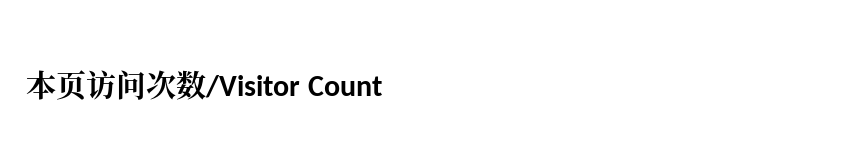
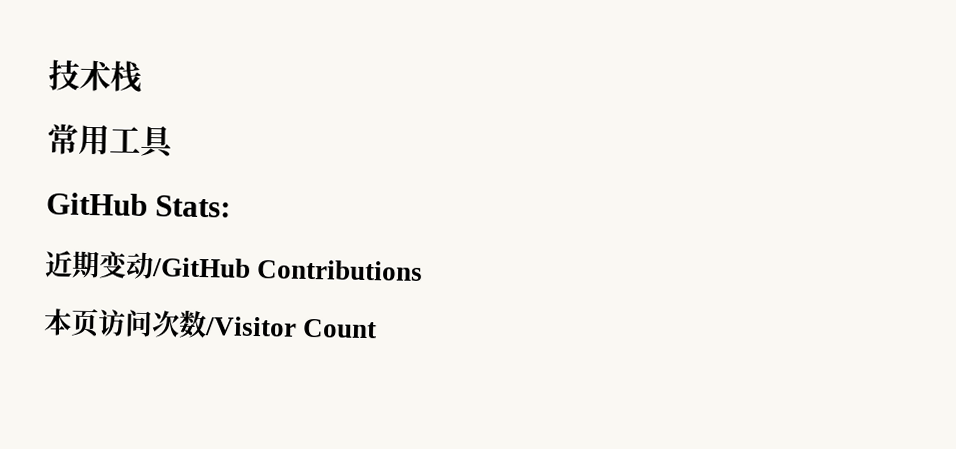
(26, 85) none -> [48,59,142,93] [47,123,176,159] [46,192,232,218] [44,250,424,282] 技术栈 // 常用工具 // GitHub Stats: // 近期变动/GitHub Contributions //

